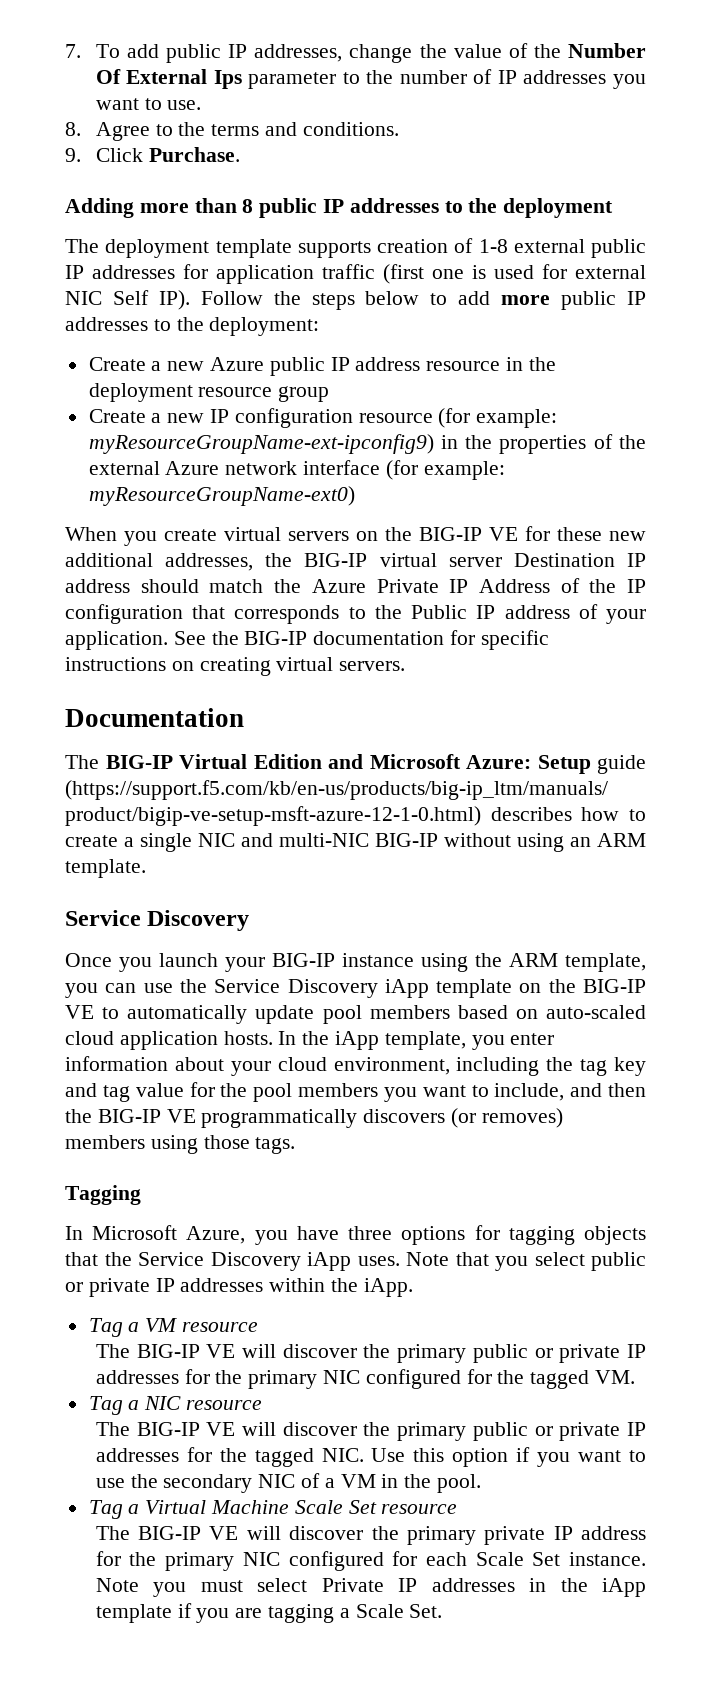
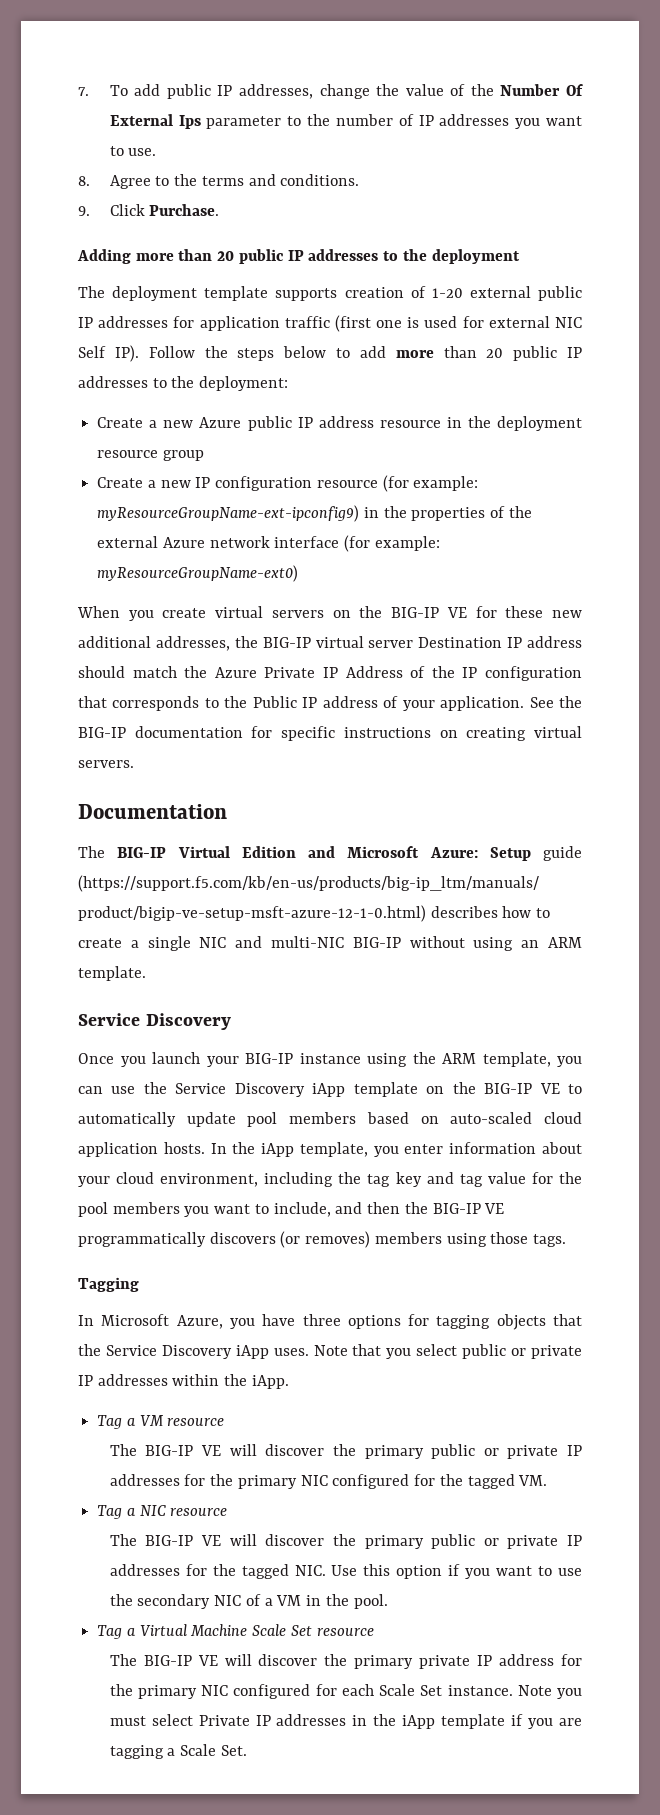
[242,199,254,213] 8 -> [217,251,235,261] 20
[478,239,508,253] 1-8 -> [431,288,463,298] 1-20
(551, 300) none -> [443,346,504,358] than 20

